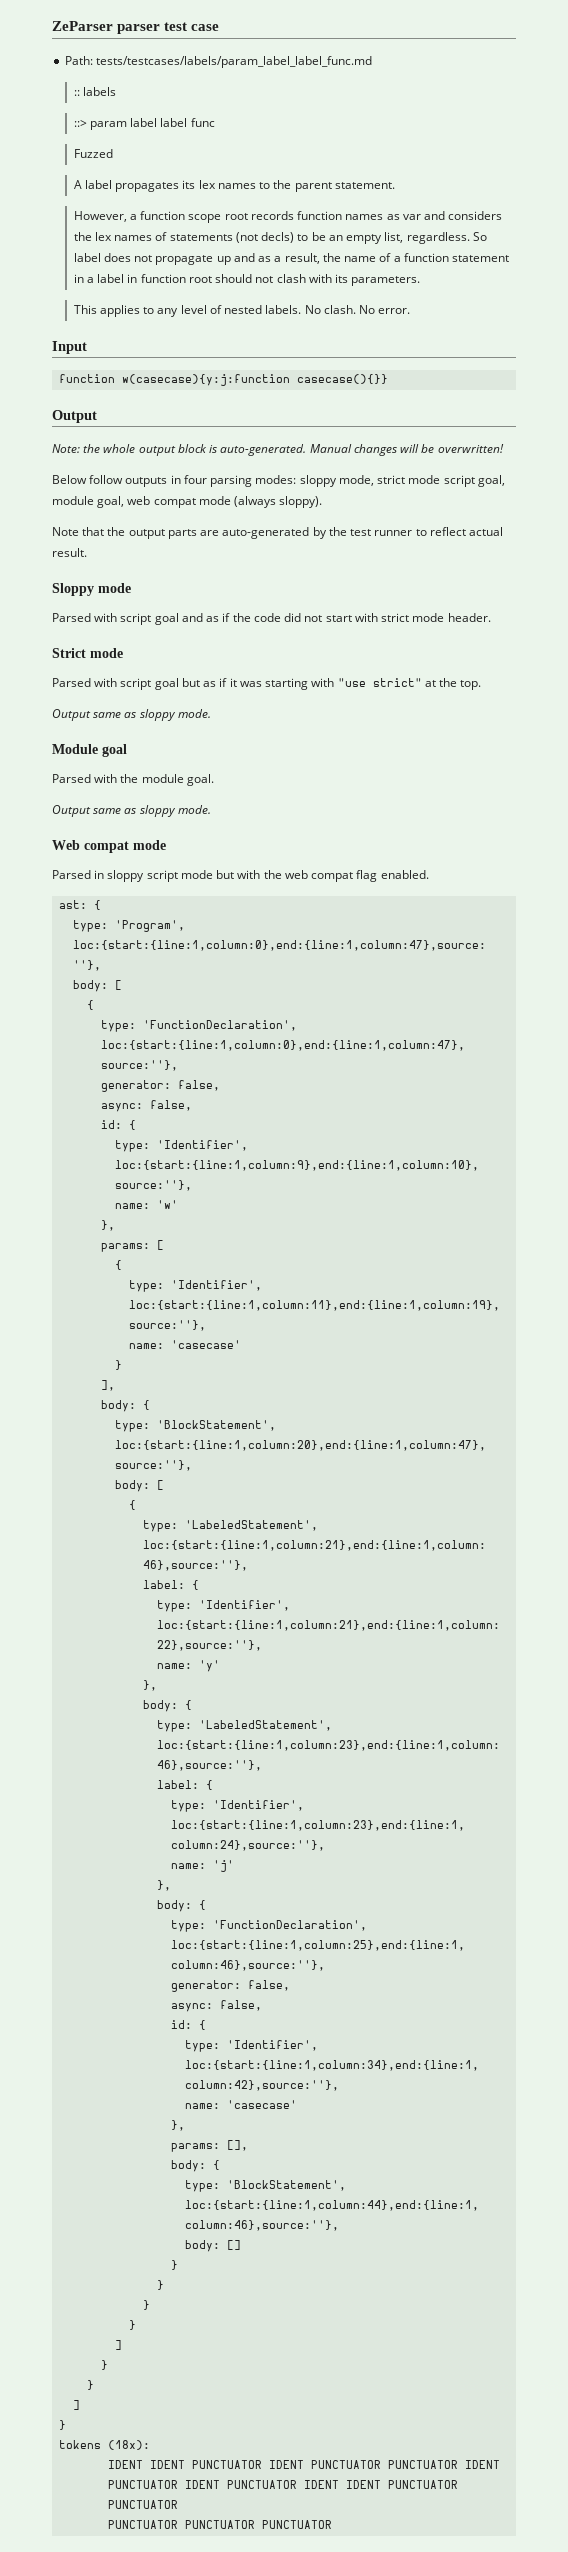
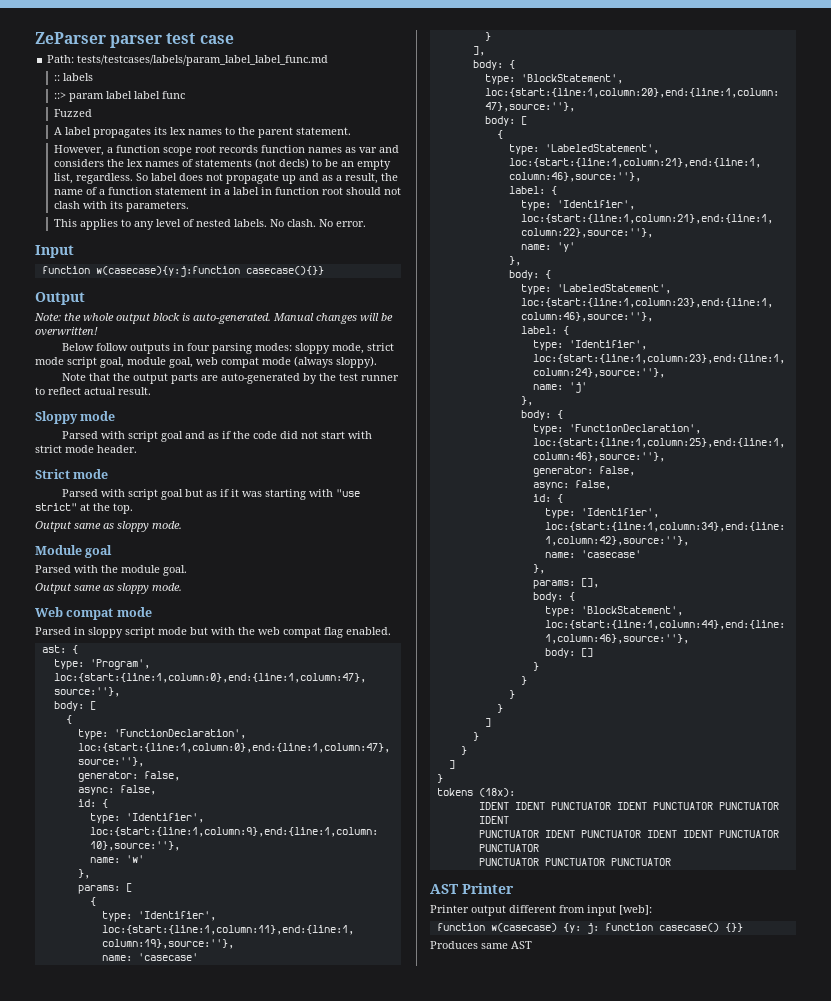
(333, 2524) none -> [430,883,514,894] [430,905,652,916] [436,923,743,934] [430,941,532,949] // AST Printer // Printer output different from input [web]: // function w(casecase) {y: j: function casecase() {}} // Produces same AST

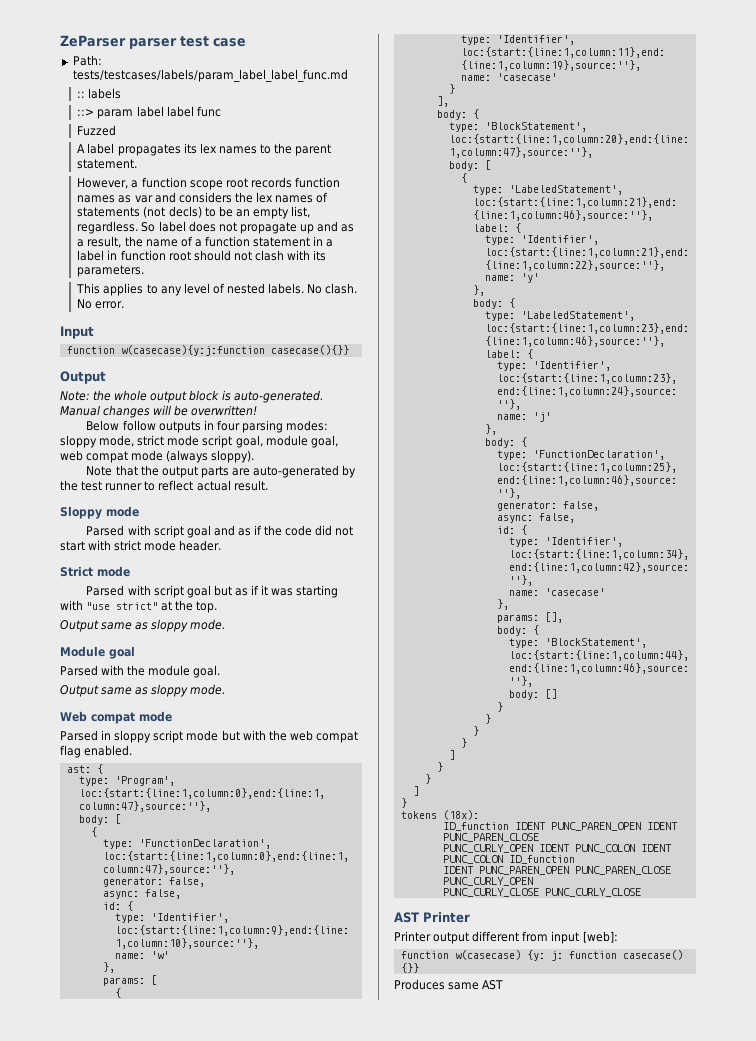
[478,802,779,810] [478,816,509,824] [478,830,779,838] [478,844,539,852] [478,858,671,866] IDENT IDENT PUNCTUATOR IDENT PUNCTUATOR PUNCTUATOR IDENT // PUNCTUATOR IDENT PUNCTUATOR IDENT IDENT PUNCTUATOR PUNCTUATOR // PUNCTUATOR PUNCTUATOR PUNCTUATOR -> [442,822,678,831] [442,833,539,842] [442,844,672,853] [442,855,575,864] [442,866,671,875] [442,877,533,886] [442,888,641,897] ID_function IDENT PUNC_PAREN_OPEN IDENT PUNC_PAREN_CLOSE // PUNC_CURLY_OPEN IDENT PUNC_COLON IDENT PUNC_COLON ID_function // IDENT PUNC_PAREN_OPEN PUNC_PAREN_CLOSE PUNC_CURLY_OPEN // PUNC_CURLY_CLOSE PUNC_CURLY_CLOSE

